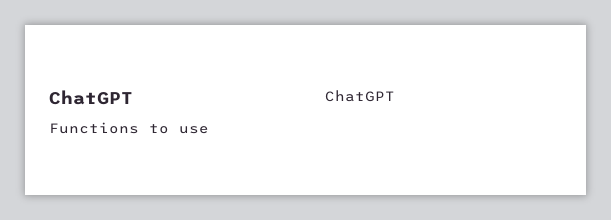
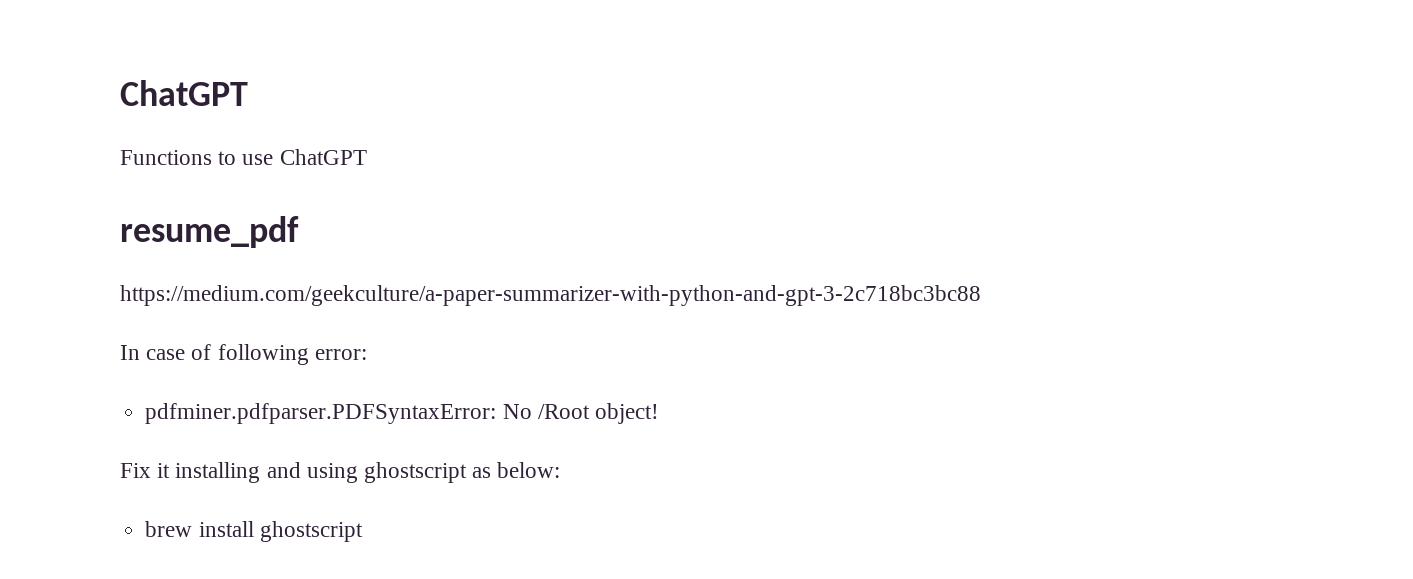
(395, 96) none -> [120,216,299,248] [120,285,981,306] [120,344,367,365] [145,403,659,424] [120,462,561,483] [145,521,363,542] // resume_pdf // https://medium.com/geekculture/a-paper-summarizer-with-python-and-gpt-3-2c718bc3bc88 // In case of following error: // pdfminer.pdfparser.PDFSyntaxError: No /Root object! // Fix it installing and using ghostscript as below: // brew install ghostscript

